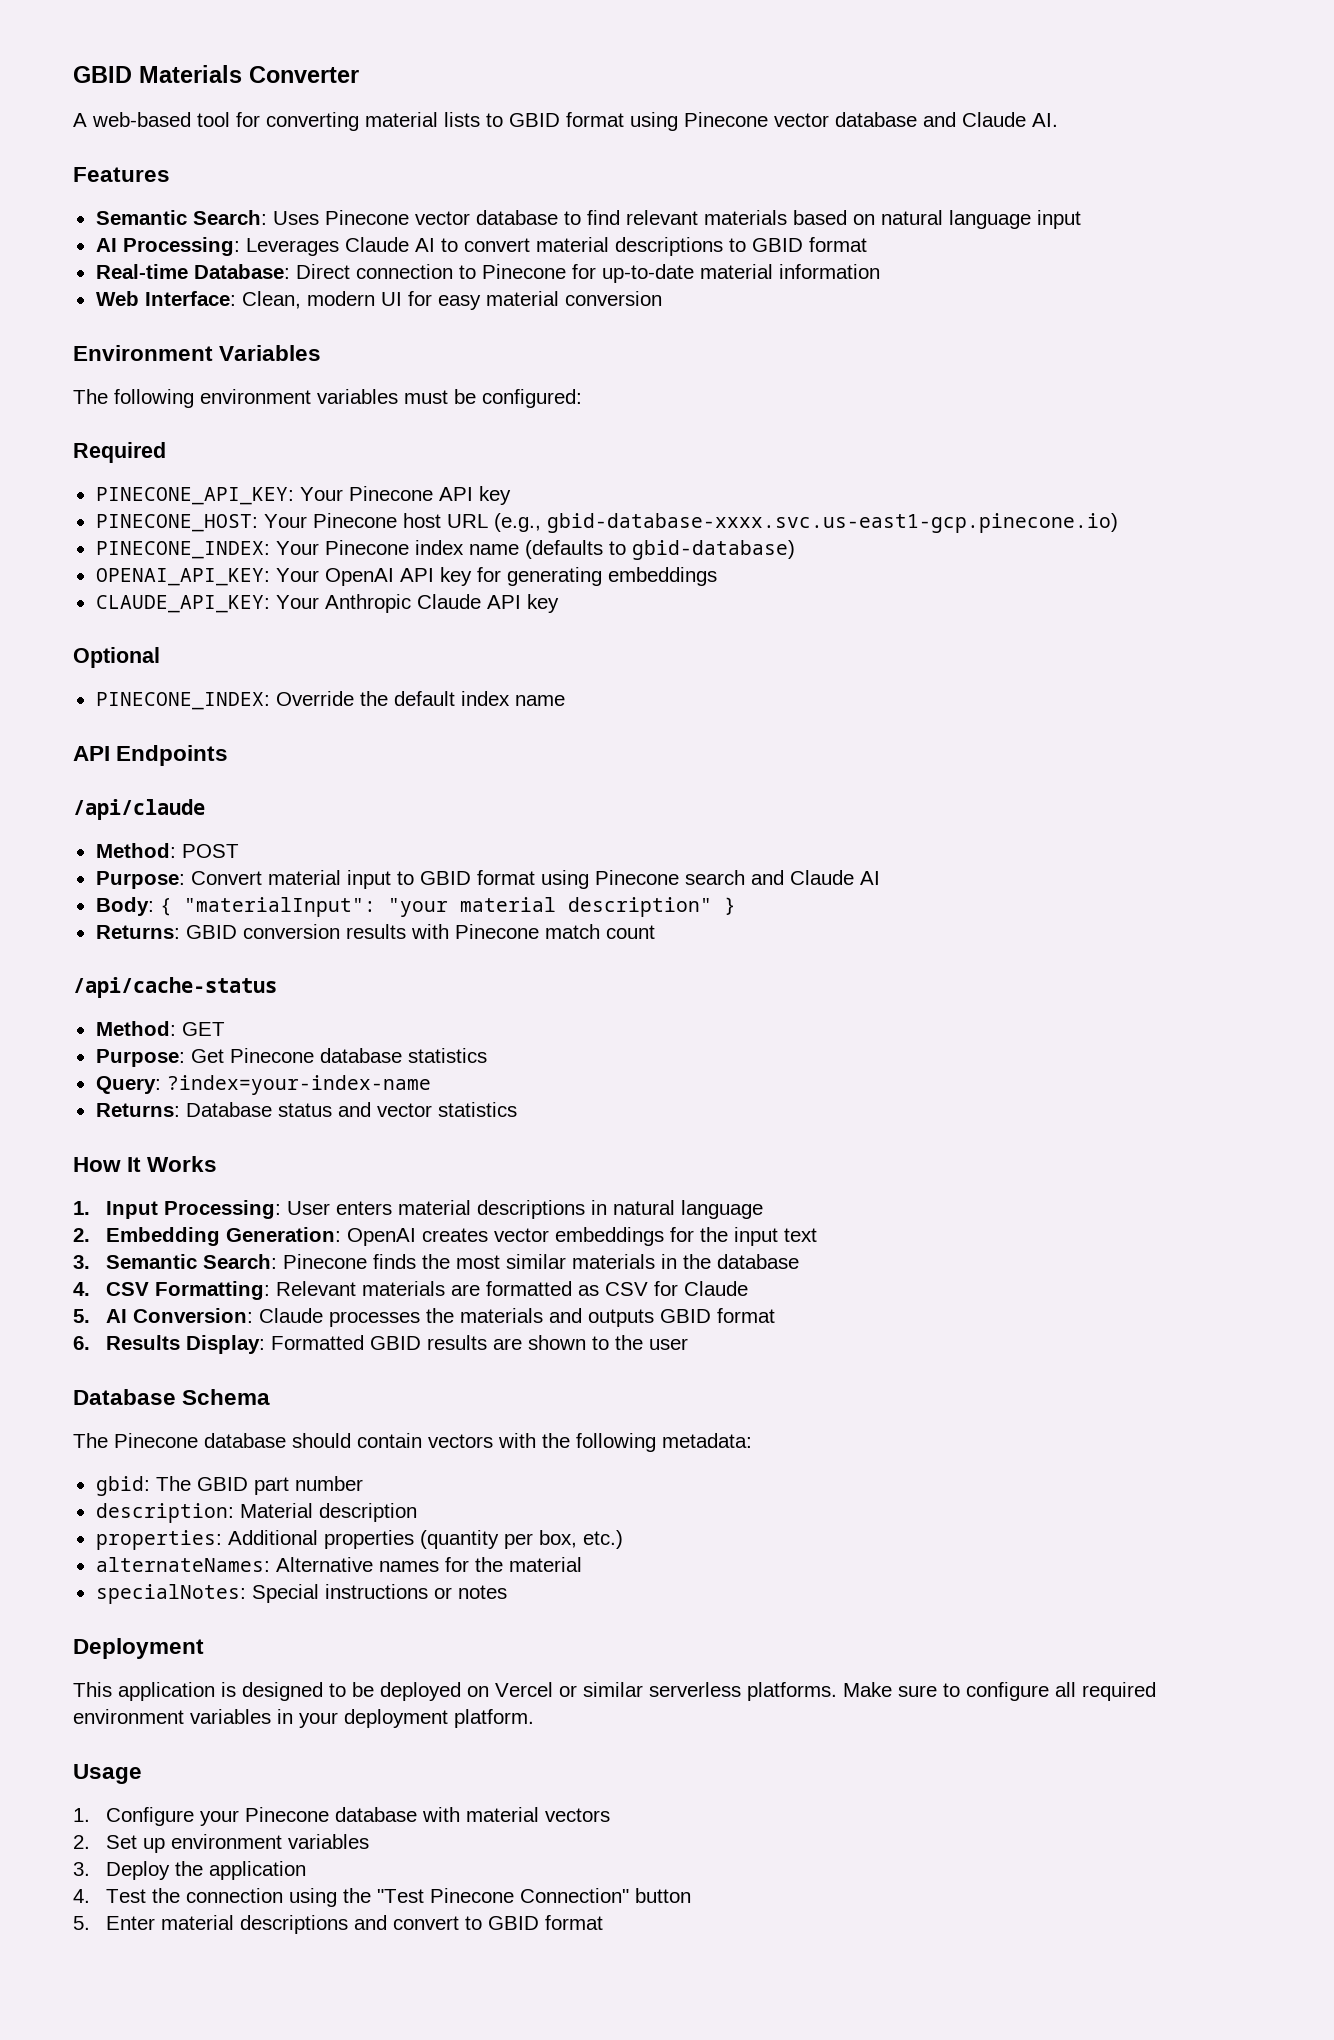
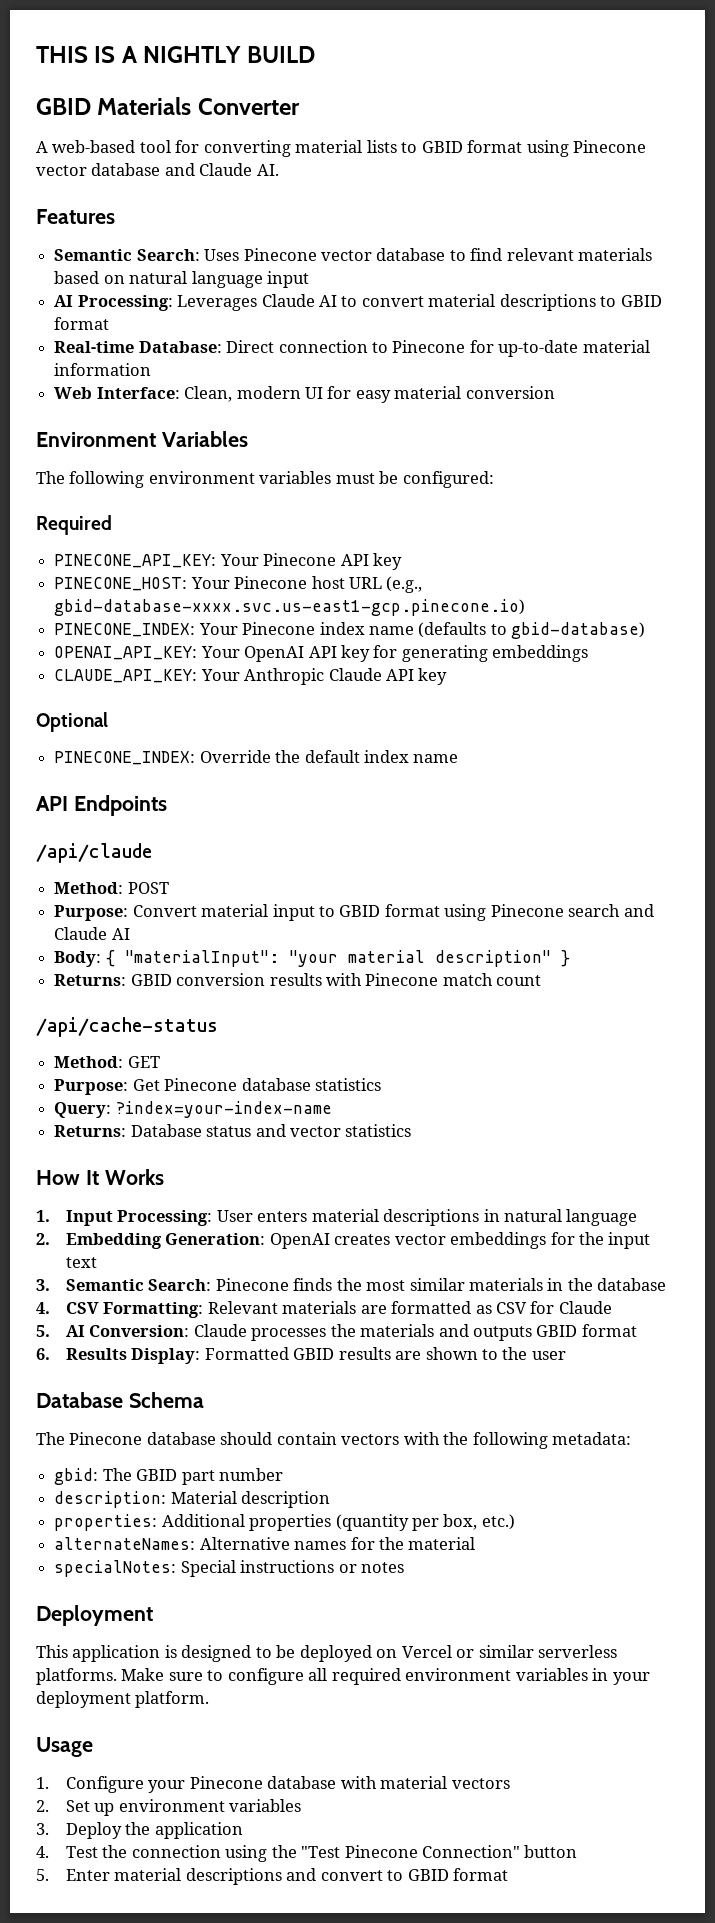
(73, 74) none -> [36,46,315,63] THIS IS A NIGHTLY BUILD //

